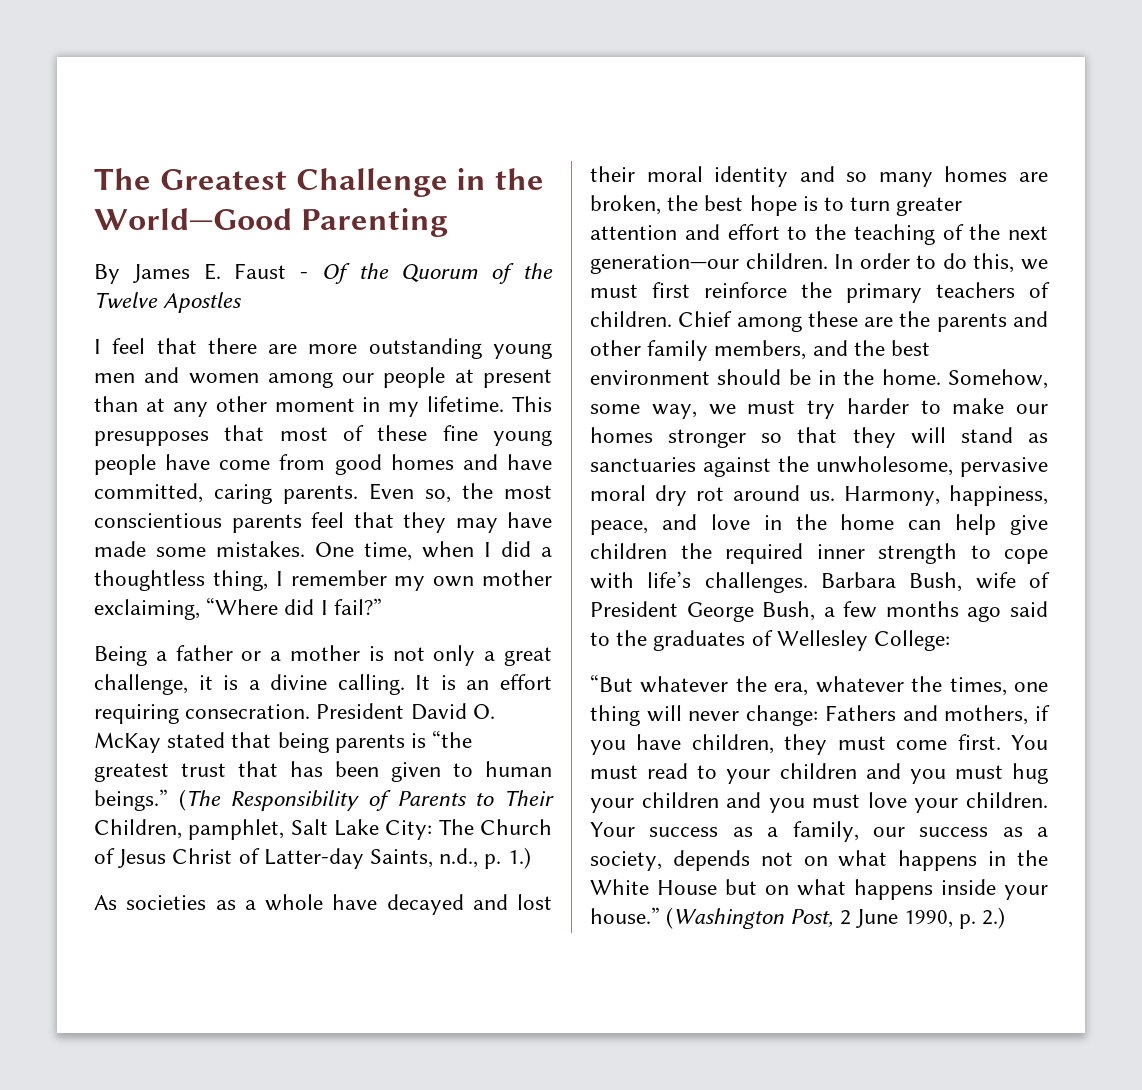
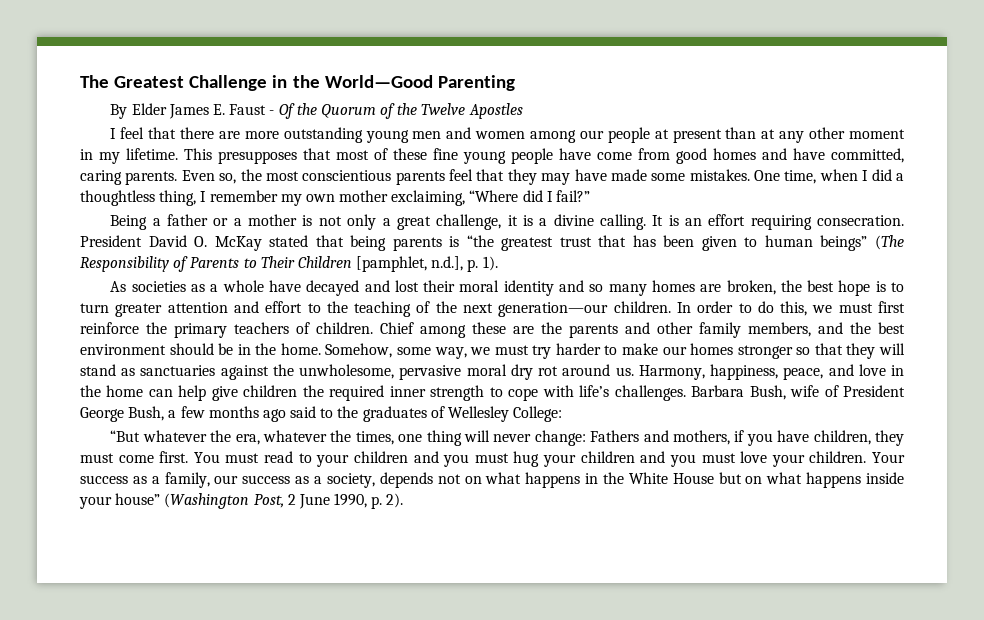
(120, 274) none -> [131,103,167,115] Elder
[94,789,168,811] beings.” -> [820,235,868,251] beings”
[94,819,552,840] [94,847,531,869] Children, pamphlet, Salt Lake City: The Church of Jesus Christ of Latter-day Saints, n.d., p. 1.) -> [297,256,498,272] Children [pamphlet, n.d.], p. 1).
[590,907,660,924] house.” -> [115,493,161,505] house”
[982,907,1006,929] 2.) -> [386,493,404,508] 2).

